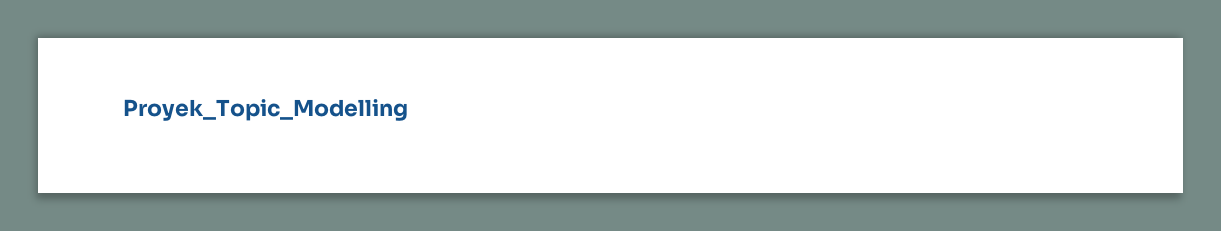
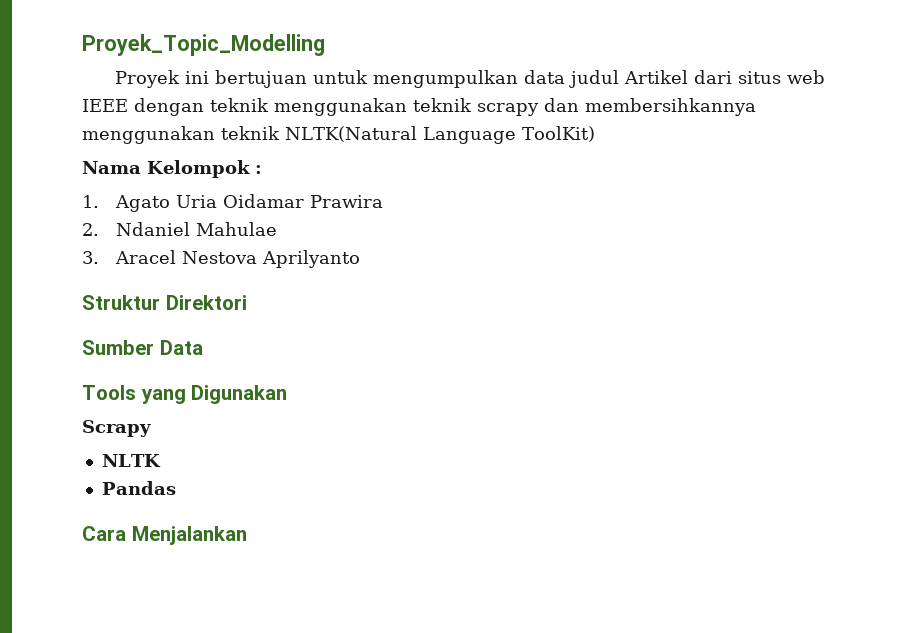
(408, 110) none -> [114,70,825,88] [82,98,756,116] [82,126,595,144] [82,160,262,178] [82,194,384,212] [82,222,278,236] [82,250,361,268] [82,295,247,310] [82,340,203,355] [82,385,288,404] [82,420,151,437] [101,454,161,467] [101,481,176,495] [82,526,247,545] // Proyek ini bertujuan untuk mengumpulkan data judul Artikel dari situs web IEEE dengan teknik menggunakan teknik scrapy dan membersihkannya menggunakan teknik NLTK(Natural Language ToolKit) // Nama Kelompok : // 1. Agato Uria Oidamar Prawira // 2. Ndaniel Mahulae // 3. Aracel Nestova Aprilyanto // Struktur Direktori // Sumber Data // Tools yang Digunakan // Scrapy // NLTK // Pandas // Cara Menjalankan

